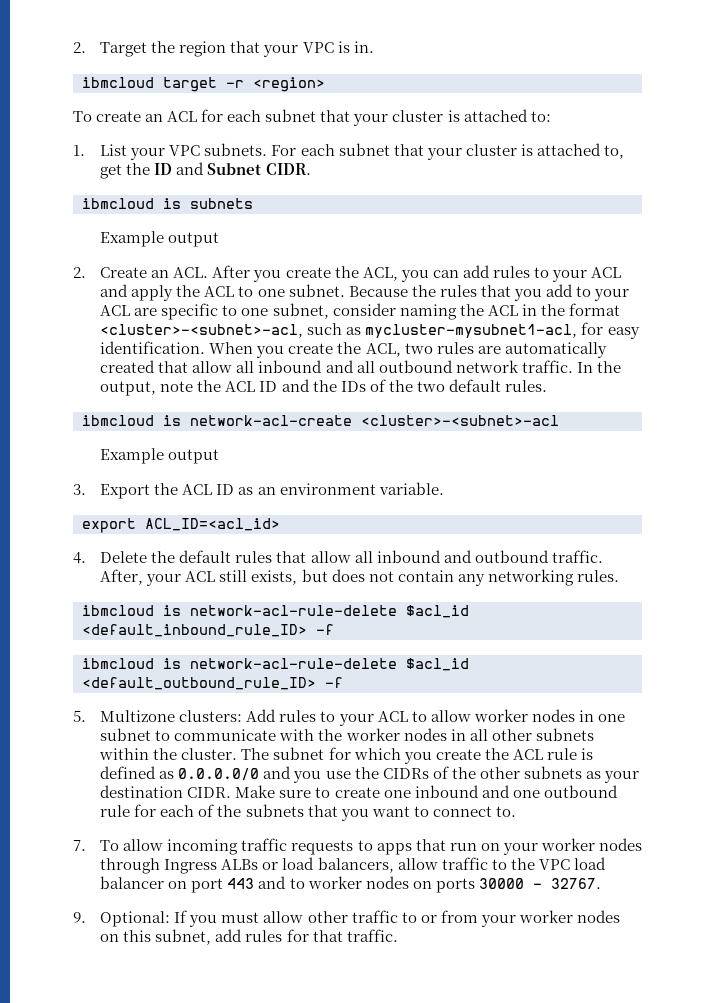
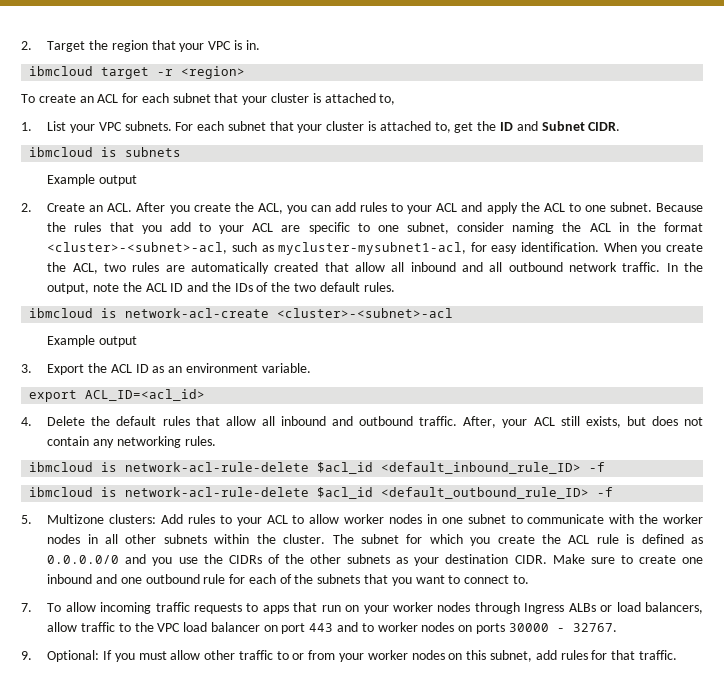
[530,111,551,122] to: -> [379,94,396,105] to,

